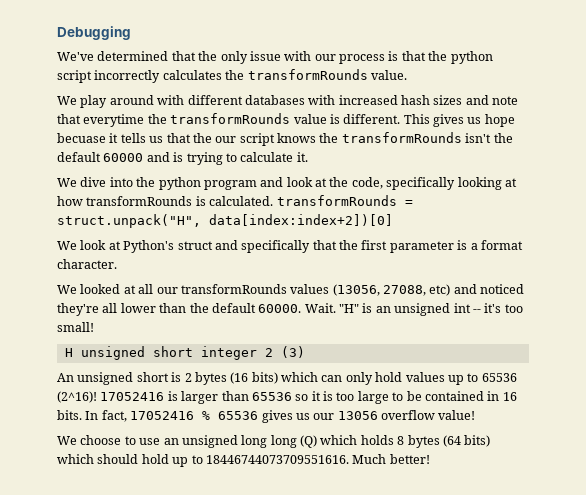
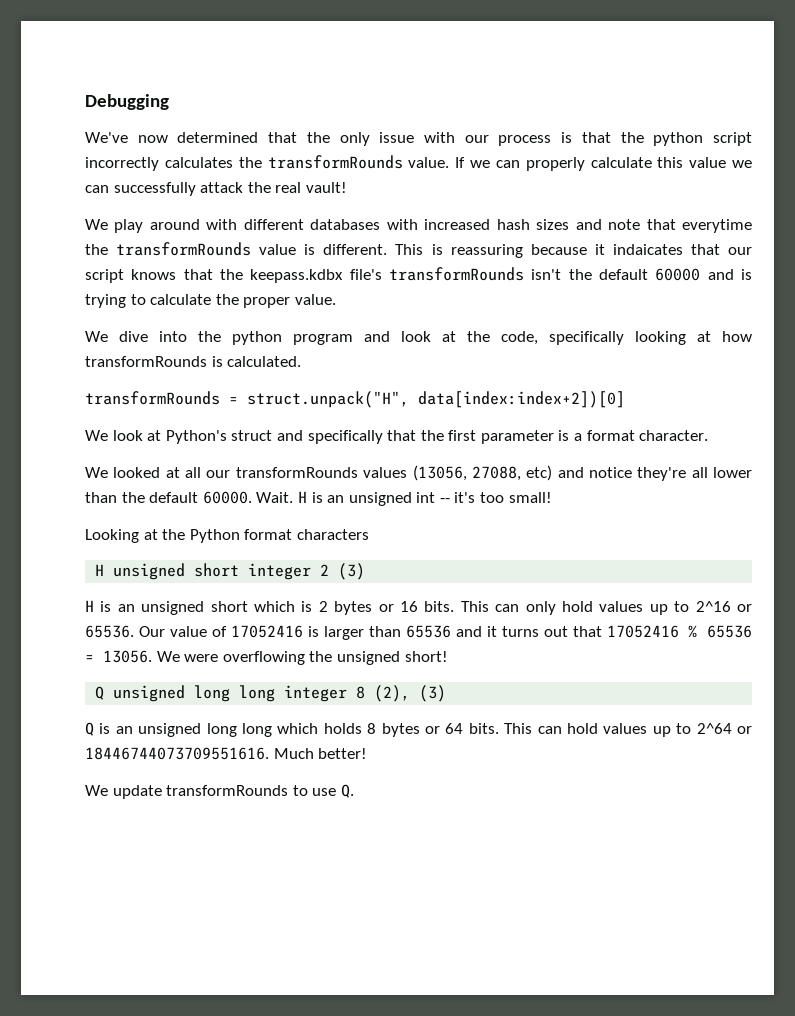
(94, 56) none -> [137,135,168,143] now
(407, 75) none -> [455,157,752,171] [85,182,347,196] If we can properly calculate this value we can successfully attack the real vault!
[433,114,515,127] [57,133,339,146] gives us hope becuase it tells us that the our script knows the -> [431,244,753,258] [85,269,382,283] is reassuring because it indaicates that our script knows that the keepass.kdbx file's
[296,152,308,162] it. -> [215,294,336,308] the proper value.
(274, 201) none -> (302, 361) //
[480,284,525,294] noticed -> [588,467,632,478] notice
[339,304,359,313] "H" -> [297,491,307,503] H
(94, 327) none -> [85,529,369,543] // Looking at the Python format characters
[57,372,169,385] An unsigned short -> [85,600,295,615] H is an unsigned short which
[230,372,318,384] (16 bits) which -> [378,601,489,612] or 16 bits. This
[481,373,517,382] [57,391,97,403] 65536 (2^16)! -> [695,601,752,612] [85,625,227,638] 2^16 or 65536. Our value of
[295,391,517,404] [57,410,476,423] [57,435,161,445] so it is too large to be contained in 16 bits. In fact, 17052416 % 65536 gives us our 13056 overflow value! // We choose to use -> [455,625,752,638] [85,650,448,665] [95,685,447,702] [85,722,111,736] and it turns out that 17052416 % 65536 = 13056. We were overflowing the unsigned short! // Q unsigned long long integer 8 (2), (3) // Q is
[300,435,317,448] (Q) -> (272, 730) none
[442,435,491,447] [57,454,430,467] (64 bits) which should hold up to 18446744073709551616. Much better! -> [424,723,752,737] [85,747,368,760] [85,784,354,799] or 64 bits. This can hold values up to 2^64 or 18446744073709551616. Much better! // We update transformRounds to use Q.

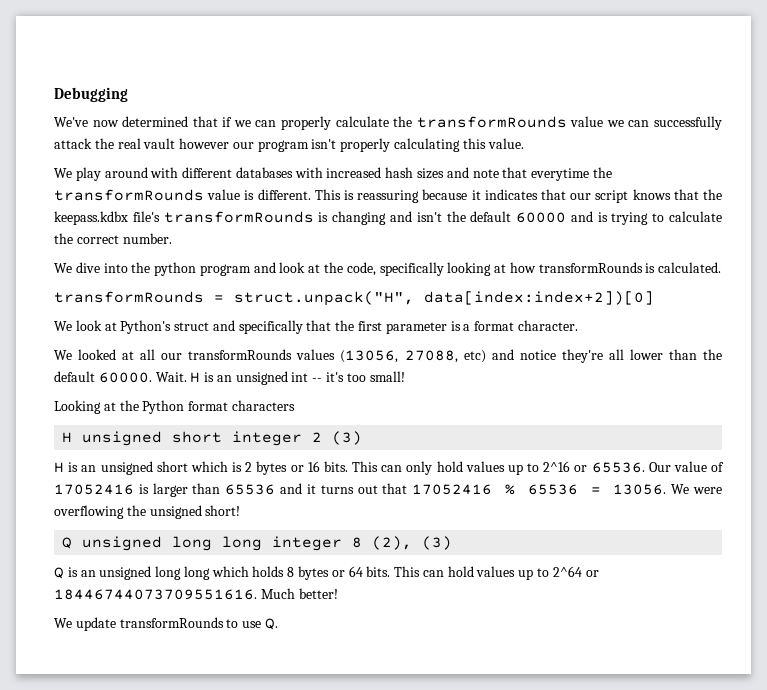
[306,132,752,146] [85,155,466,171] the only issue with our process is that the python script incorrectly calculates the transformRounds value. If -> [222,117,233,127] if
[657,157,684,168] this -> [393,116,567,128] the transformRounds
[305,182,347,193] vault! -> [143,138,524,152] vault however our program isn't properly calculating this value.
[612,244,683,255] indaicates -> [484,189,538,200] indicates
(524, 274) none -> [318,211,412,225] is changing and
[243,294,336,308] proper value. -> [76,233,172,244] correct number.

